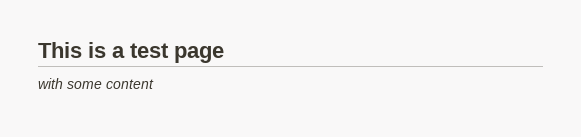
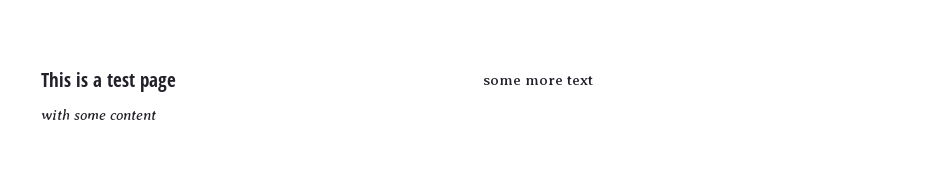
(154, 84) none -> [483,76,594,85] // some more text

